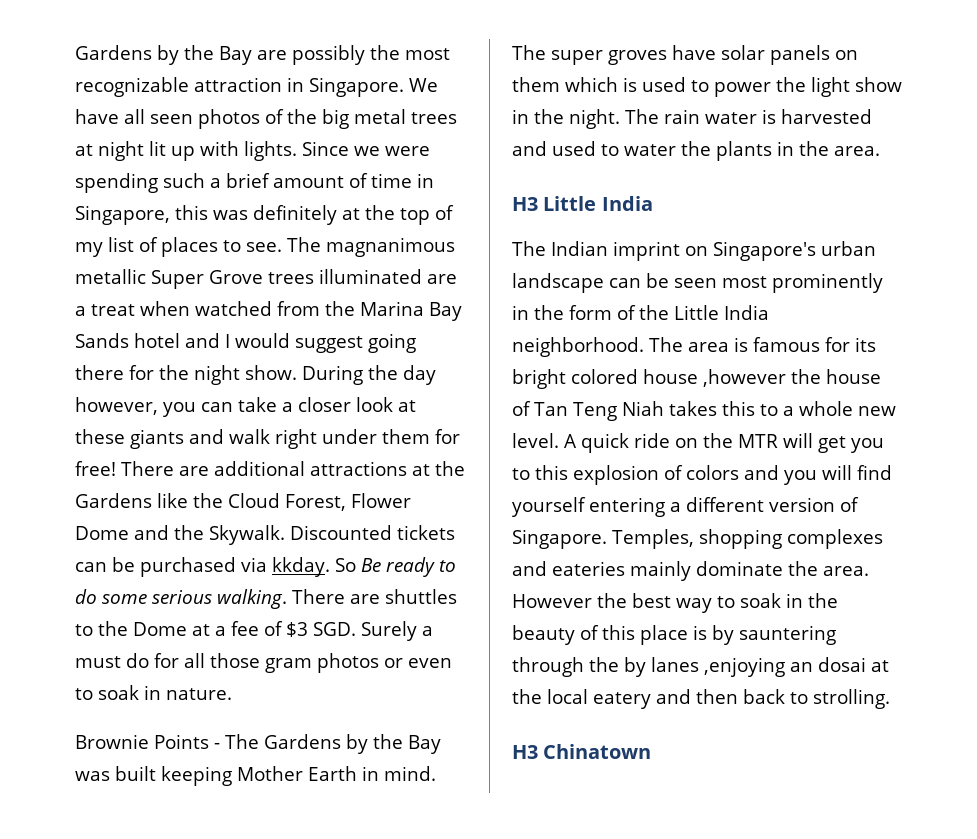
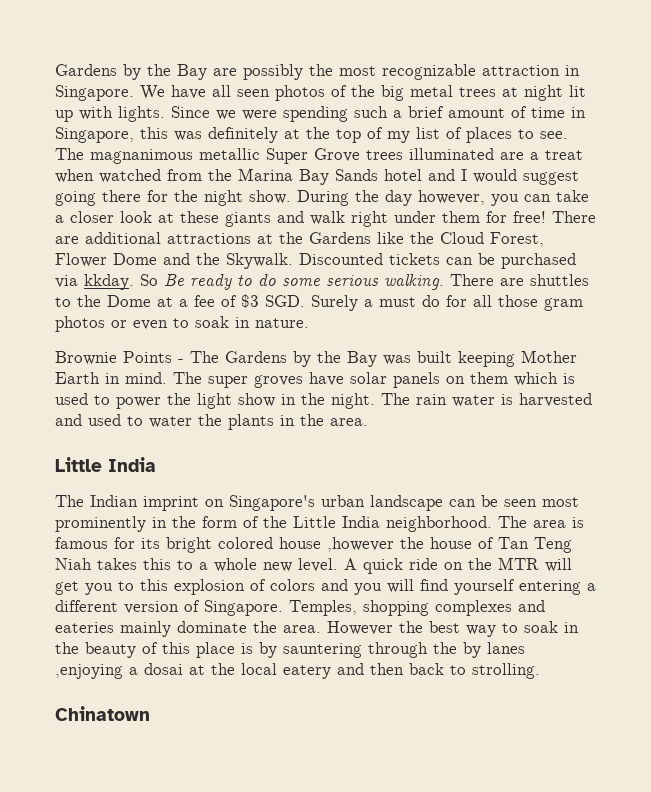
[512,197,538,211] H3 -> (368, 422) none
[790,662,813,672] an -> [129,667,138,675] a
[512,745,538,759] H3 -> (540, 671) none

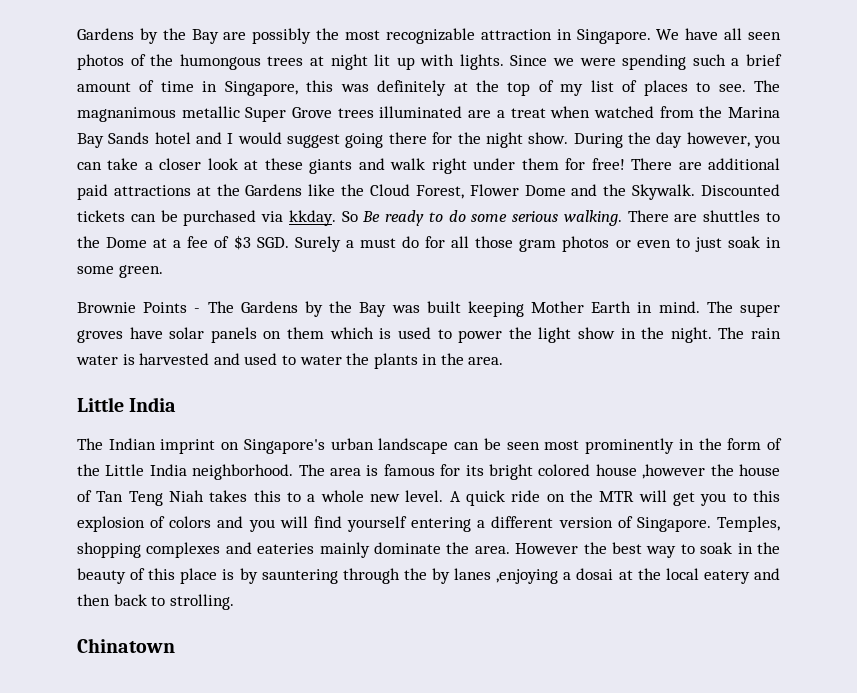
[381,85,453,101] big metal -> [179,54,261,70] humongous
(161, 238) none -> [77,184,108,200] paid
[195,316,309,328] soak in nature. -> [694,236,781,252] [77,265,163,278] just soak in some green.

